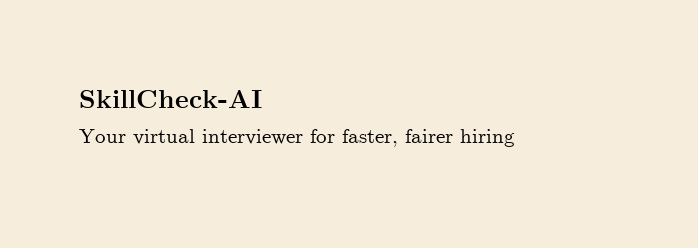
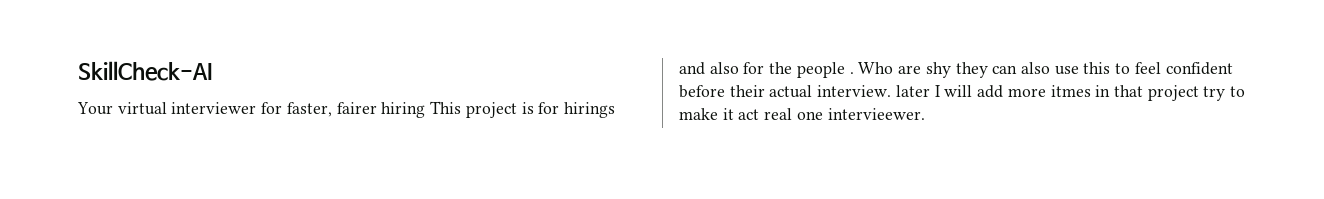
(515, 138) none -> [430,101,615,118] [679,62,1233,78] [679,85,1246,101] [679,108,925,120] This project is for hirings and also for the people . Who are shy they can also use this to feel confident before their actual interview. later I will add more itmes in that project try to make it act real one intervieewer.

